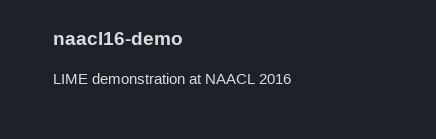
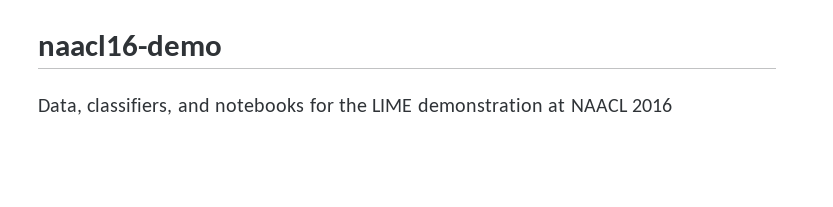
(183, 38) none -> [38,98,367,115] Data, classifiers, and notebooks for the

